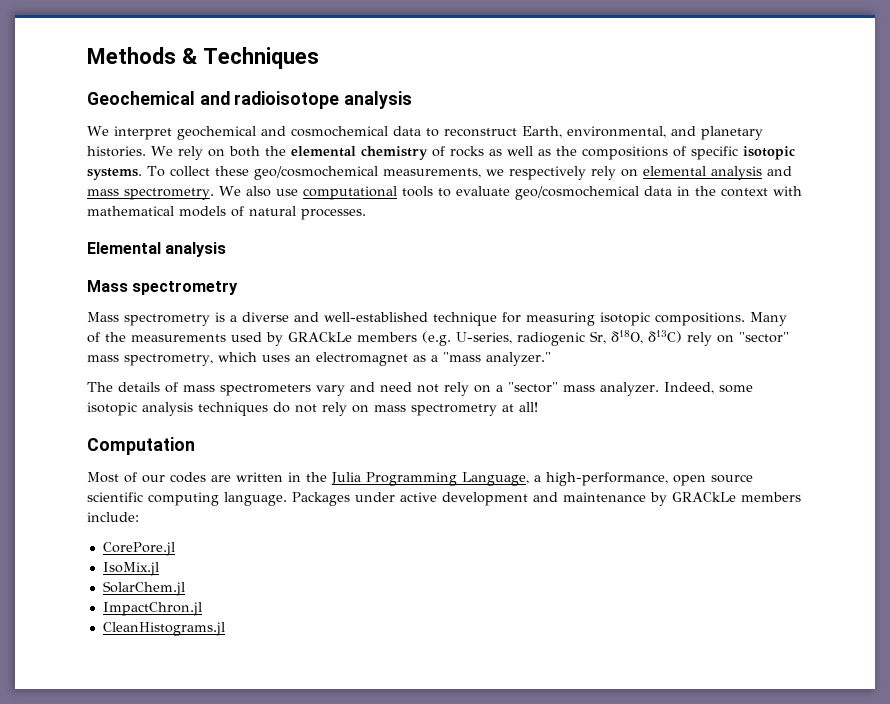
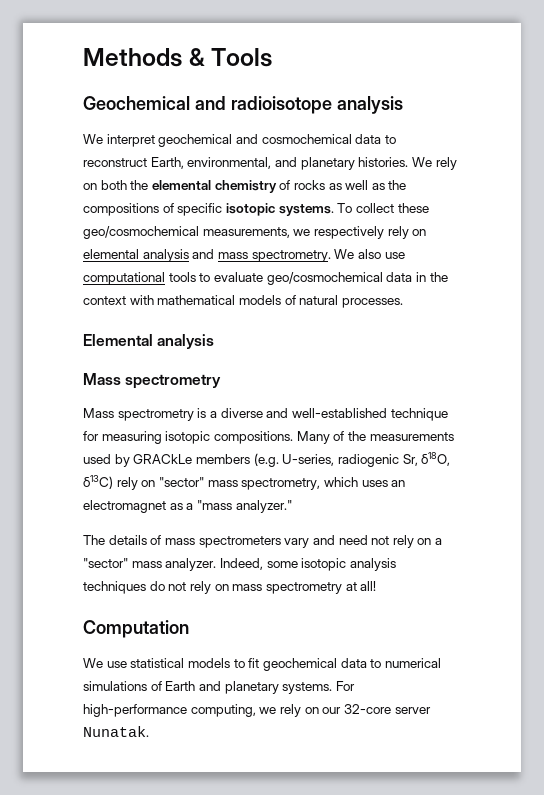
[202,47,319,69] Techniques -> [211,48,273,67] Tools
[87,472,753,486] [87,492,801,506] [87,512,139,522] [102,542,175,556] [102,562,159,576] [102,581,185,596] [102,602,202,616] [102,622,225,636] Most of our codes are written in the Julia Programming Language, a high-performance, open source scientific computing language. Packages under active development and maintenance by GRACkLe members include: // CorePore.jl // IsoMix.jl // SolarChem.jl // ImpactChron.jl // CleanHistograms.jl -> [83,658,441,671] [83,681,355,694] [83,704,431,717] [83,726,149,737] We use statistical models to fit geochemical data to numerical simulations of Earth and planetary systems. For high-performance computing, we rely on our 32-core server Nunatak.

